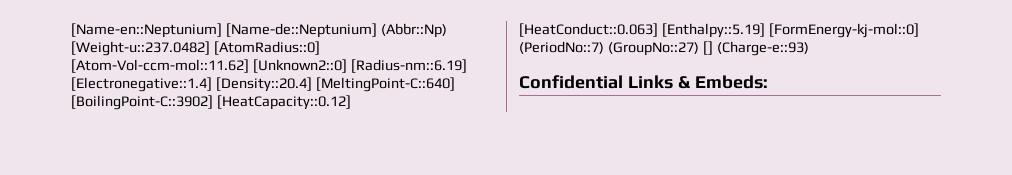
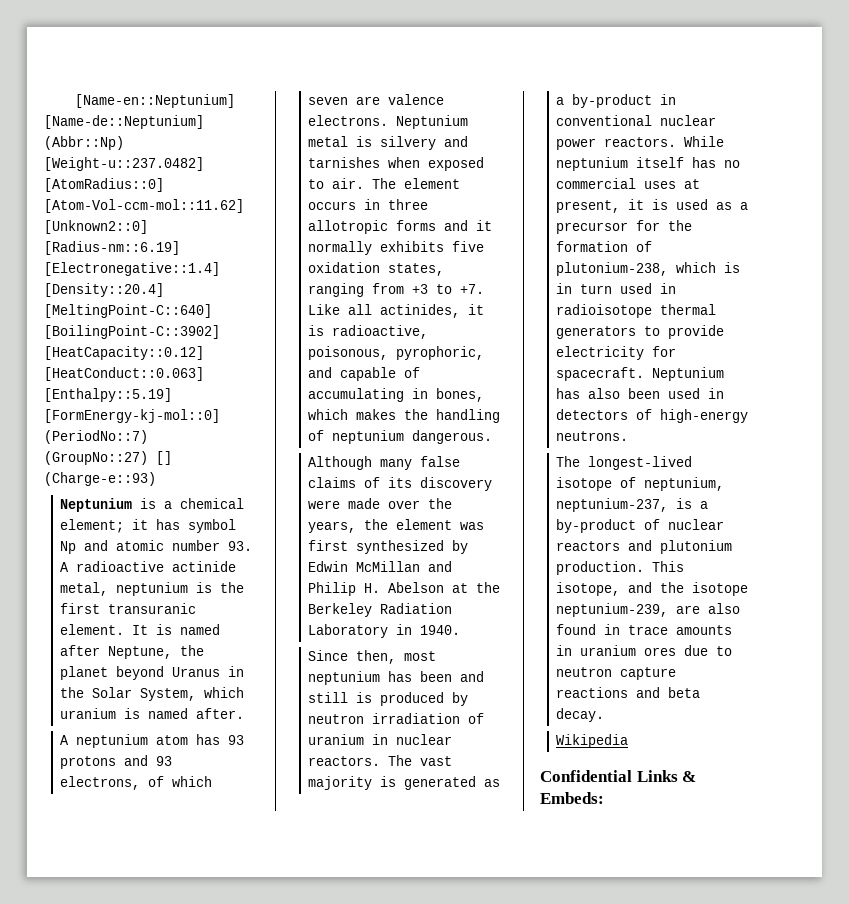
(809, 48) none -> [60,498,245,512] [60,519,237,533] [60,540,253,554] [60,561,237,572] [60,582,245,596] [60,603,197,614] [60,624,221,635] [60,645,205,659] [60,666,245,680] [60,687,245,701] [60,708,245,719] [60,734,245,748] [60,755,173,769] [60,776,213,790] [308,94,445,105] [308,115,469,129] [308,136,469,150] [308,157,485,171] [308,178,461,189] [308,199,429,210] [308,220,493,234] [308,241,485,255] [308,262,445,276] [308,283,485,297] [308,304,485,318] [308,325,429,339] [308,346,485,360] [308,367,421,381] [308,388,485,402] [308,409,501,423] [308,430,493,444] [308,456,461,470] [308,477,493,491] [308,498,453,509] [308,519,485,533] [308,540,469,554] [308,561,453,572] [308,582,501,596] [308,603,453,617] [308,624,461,638] [308,650,437,664] [308,671,485,685] [308,692,469,706] [308,713,485,724] [308,734,453,745] [308,755,453,766] [308,776,501,790] [556,94,677,108] [556,115,717,126] [556,136,725,150] [556,157,741,171] [556,178,701,189] [556,199,749,213] [556,220,693,234] [556,241,653,252] [556,262,741,276] [556,283,677,294] [556,304,717,318] [556,325,725,339] [556,346,677,360] [556,367,725,381] [556,388,725,399] [556,409,749,423] [556,431,629,441] [556,456,693,470] [556,477,725,491] [556,498,709,512] [556,519,725,533] [556,540,733,554] [556,561,685,575] [556,582,749,596] [556,603,741,617] [556,624,733,635] [556,645,733,656] [556,667,677,680] [556,687,701,698] [556,708,605,722] [556,734,629,748] // Neptunium is a chemical element; it has symbol Np and atomic number 93. A radioactive actinide metal, neptunium is the first transuranic element. It is named after Neptune, the planet beyond Uranus in the Solar System, which uranium is named after. // A neptunium atom has 93 protons and 93 electrons, of which seven are valence electrons. Neptunium metal is silvery and tarnishes when exposed to air. The element occurs in three allotropic forms and it normally exhibits five oxidation states, ranging from +3 to +7. Like all actinides, it is radioactive, poisonous, pyrophoric, and capable of accumulating in bones, which makes the handling of neptunium dangerous. // Although many false claims of its discovery were made over the years, the element was first synthesized by Edwin McMillan and Philip H. Abelson at the Berkeley Radiation Laboratory in 1940. // Since then, most neptunium has been and still is produced by neutron irradiation of uranium in nuclear reactors. The vast majority is generated as a by-product in conventional nuclear power reactors. While neptunium itself has no commercial uses at present, it is used as a precursor for the formation of plutonium-238, which is in turn used in radioisotope thermal generators to provide electricity for spacecraft. Neptunium has also been used in detectors of high-energy neutrons. // The longest-lived isotope of neptunium, neptunium-237, is a by-product of nuclear reactors and plutonium production. This isotope, and the isotope neptunium-239, are also found in trace amounts in uranium ores due to neutron capture reactions and beta decay. // Wikipedia

